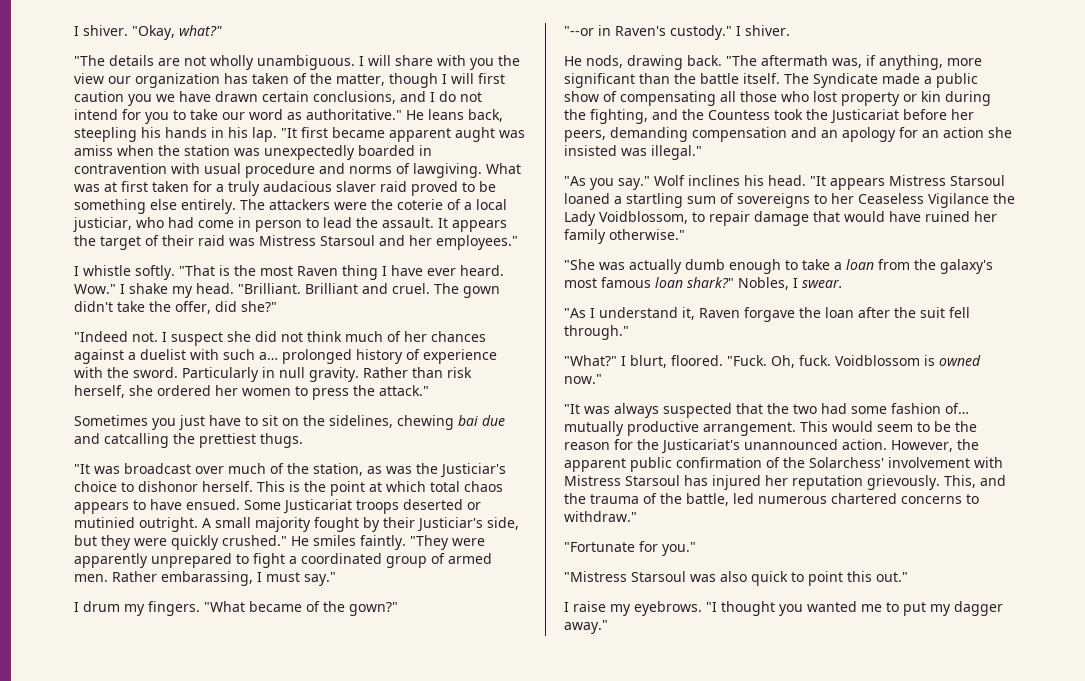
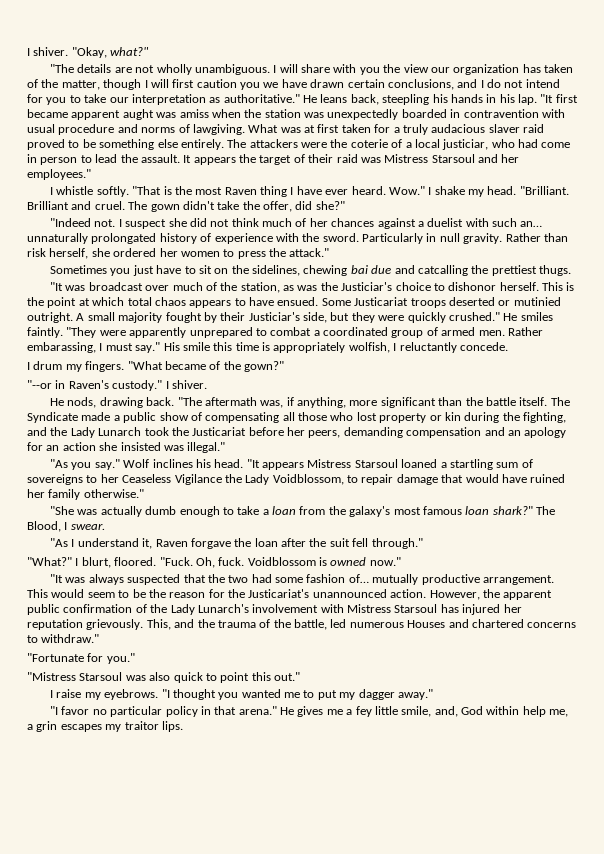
[249,109,283,120] word -> [131,94,206,105] interpretation
[259,349,352,364] a… prolonged -> [520,221,543,227] [27,233,157,244] an… unnaturally prolongated
[253,553,285,568] fight -> [270,327,312,336] combat
(336, 579) none -> [163,342,508,353] His smile this time is appropriately wolfish, I reluctantly concede.
[708,110,770,120] Countess -> [70,427,142,438] Lady Lunarch
[738,277,789,290] Nobles, -> [536,506,556,515] [27,521,61,532] The Blood,
[809,457,884,468] Solarchess' -> [170,604,249,615] Lady Lunarch's
(827, 500) none -> [407,619,469,628] Houses and
(608, 627) none -> [50,706,569,717] [27,721,183,732] // "I favor no particular policy in that arena." He gives me a fey little smile, and, God within help me, a grin escapes my traitor lips.

